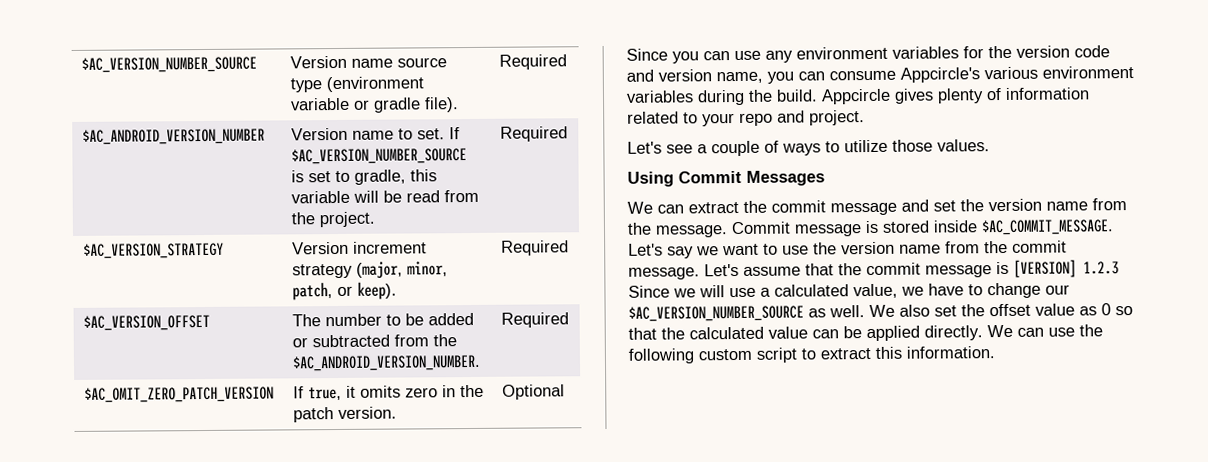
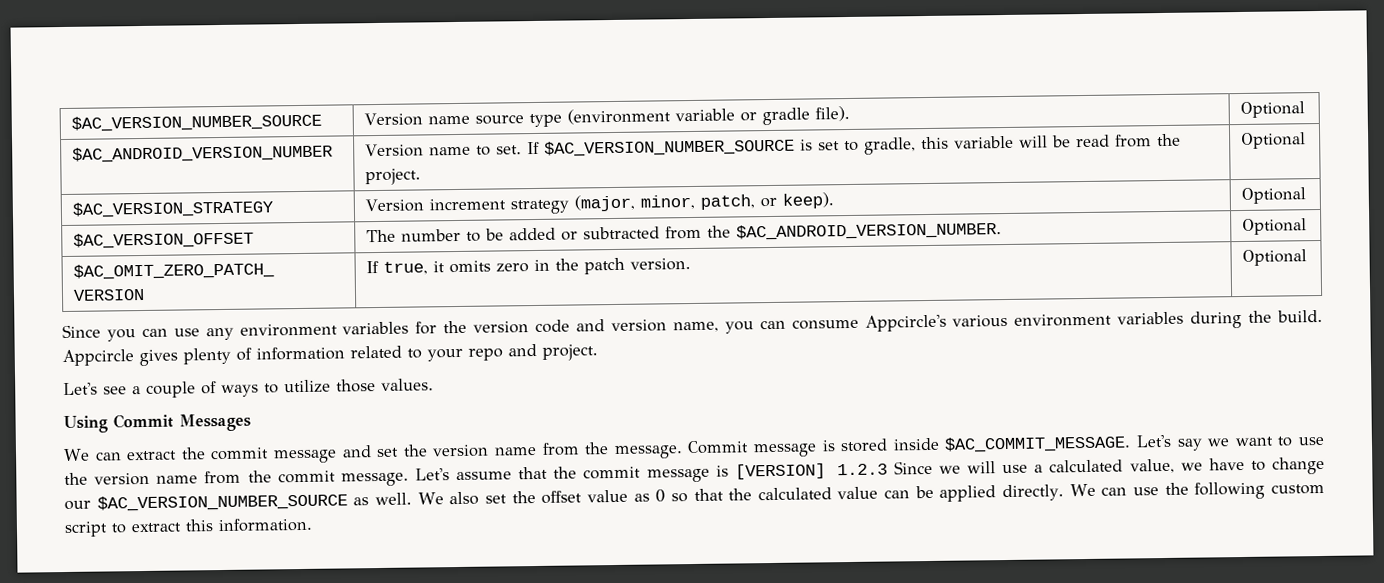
[498,54,567,70] Required -> [1240,101,1306,118] Optional
[499,126,568,142] Required -> [1241,132,1307,149] Optional
[500,240,569,256] Required -> [1241,187,1307,204] Optional
[500,312,569,328] Required -> [1242,218,1308,235] Optional

